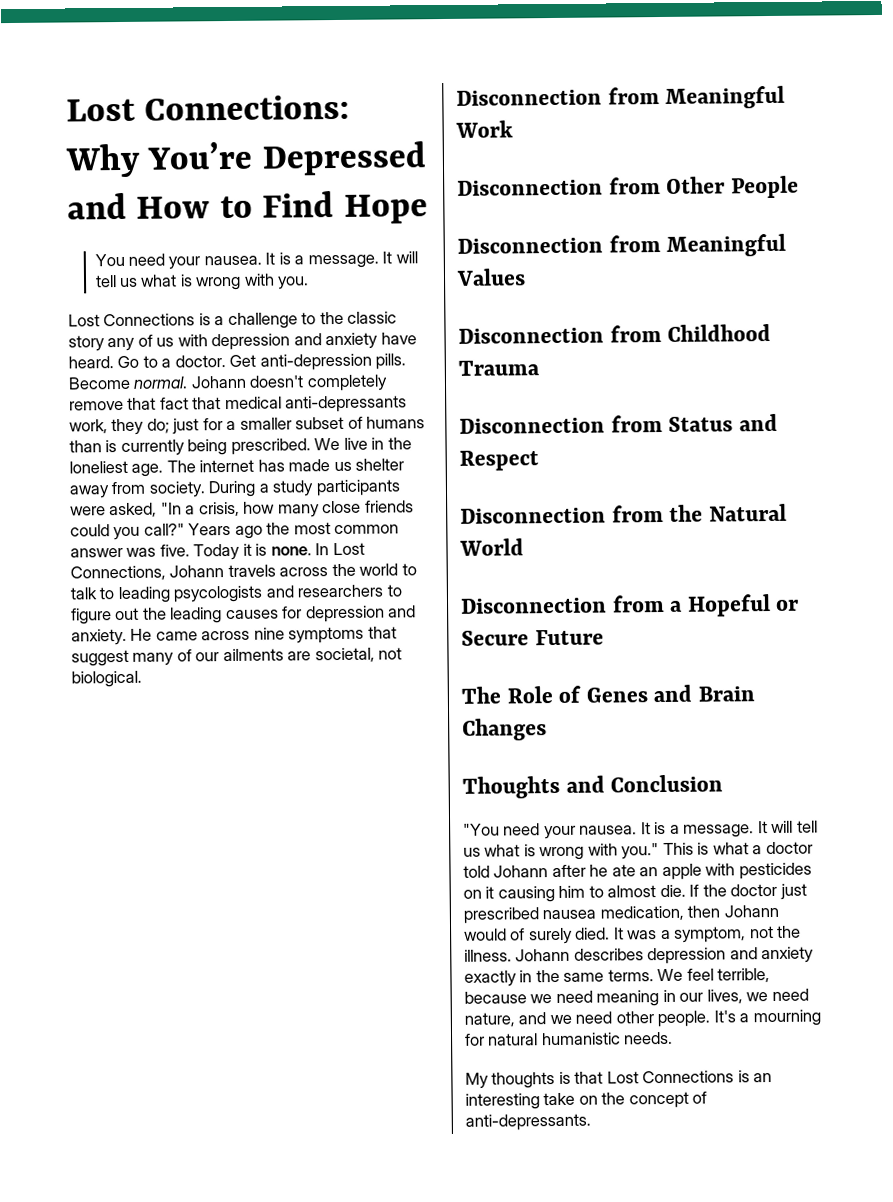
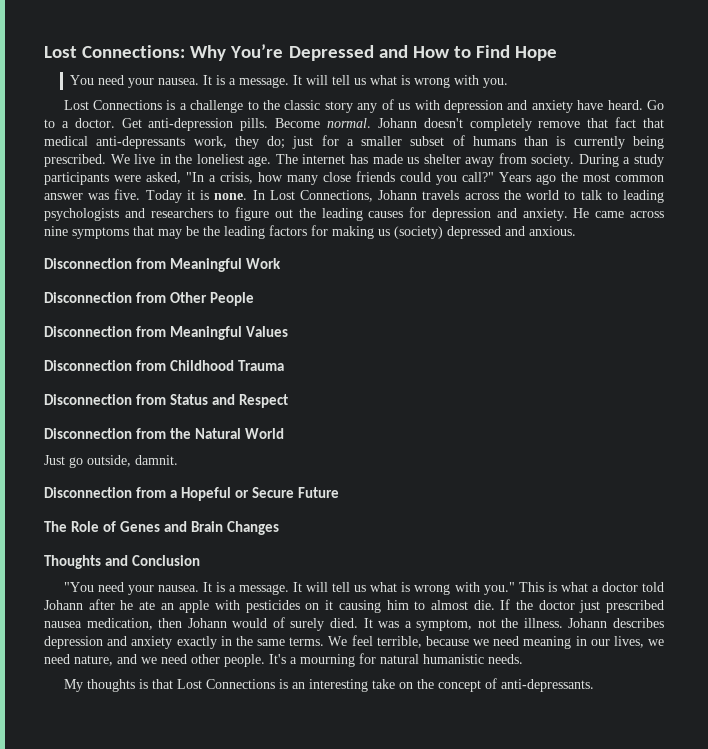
[173,585,263,603] psycologists -> [44,208,119,221] psychologists
[71,647,403,667] [71,670,142,688] suggest many of our ailments are societal, not biological. -> [158,225,576,239] may be the leading factors for making us (society) depressed and anxious.
(524, 547) none -> [44,455,178,468] // Just go outside, damnit.

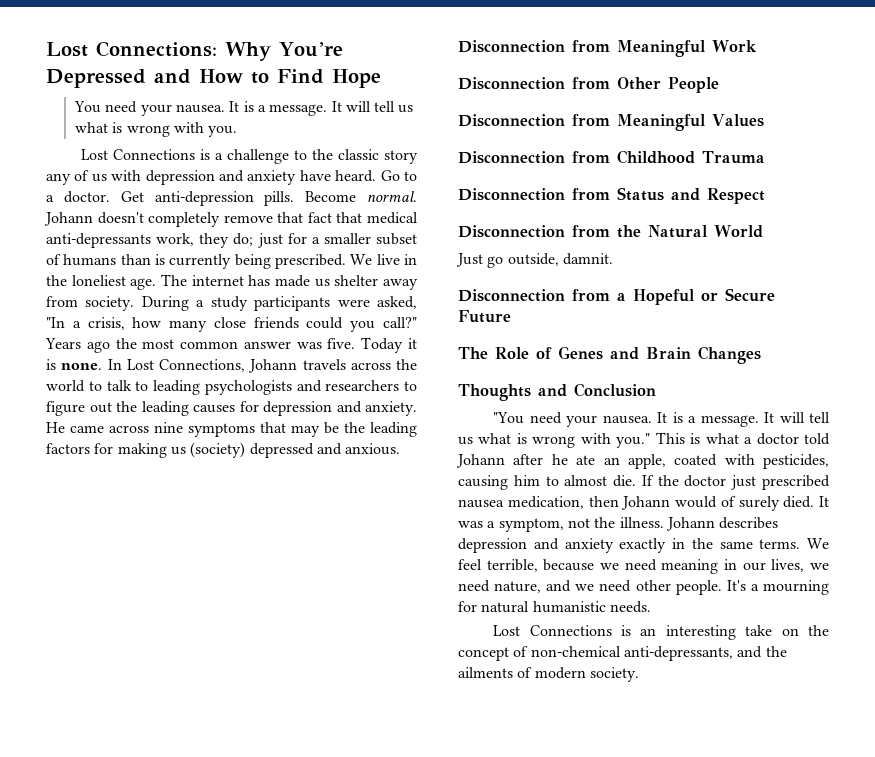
[179,600,334,613] apple with pesticides on it -> [627,454,829,469] apple, coated with pesticides,
[63,679,173,692] My thoughts is that -> (651, 607) none
[500,679,594,692] anti-depressants. -> [530,646,787,661] [458,667,639,682] non-chemical anti-depressants, and the ailments of modern society.

